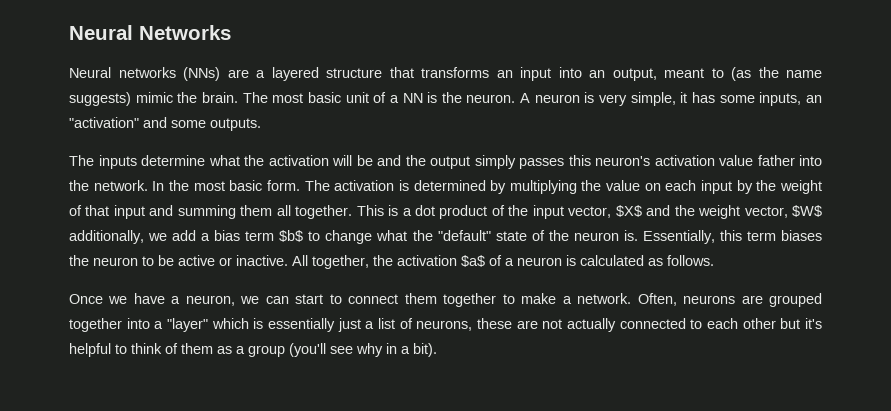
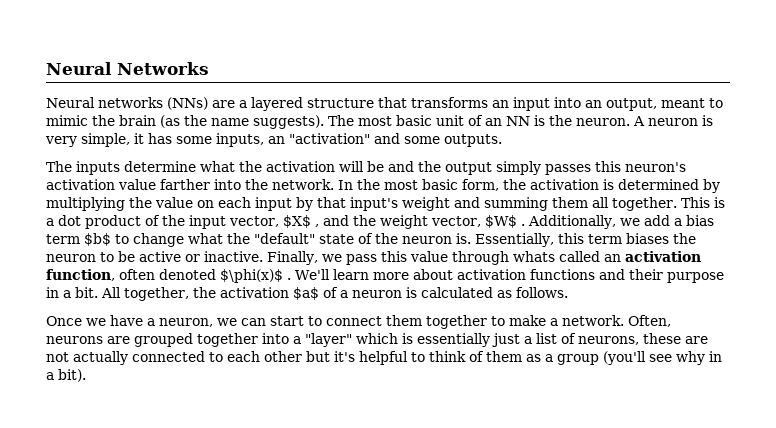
[731,67,822,81] [69,92,238,106] (as the name suggests) mimic the brain. -> [46,115,324,129] mimic the brain (as the name suggests).
[389,95,399,103] a -> [485,118,502,126] an
[757,155,795,166] father -> [160,179,210,190] farther
[266,180,330,191] form. The -> [462,179,526,191] form, the
[756,180,822,194] [69,205,145,219] the weight of that input -> [317,197,450,211] that input's weight
(642, 211) none -> [314,224,319,227] ,
[69,230,144,244] additionally, -> [520,215,616,229] . Additionally,
(288, 260) none -> [267,251,701,265] [46,269,724,283] [46,287,98,298] Finally, we pass this value through whats called an activation function, often denoted $\phi(x)$ . We'll learn more about activation functions and their purpose in a bit.

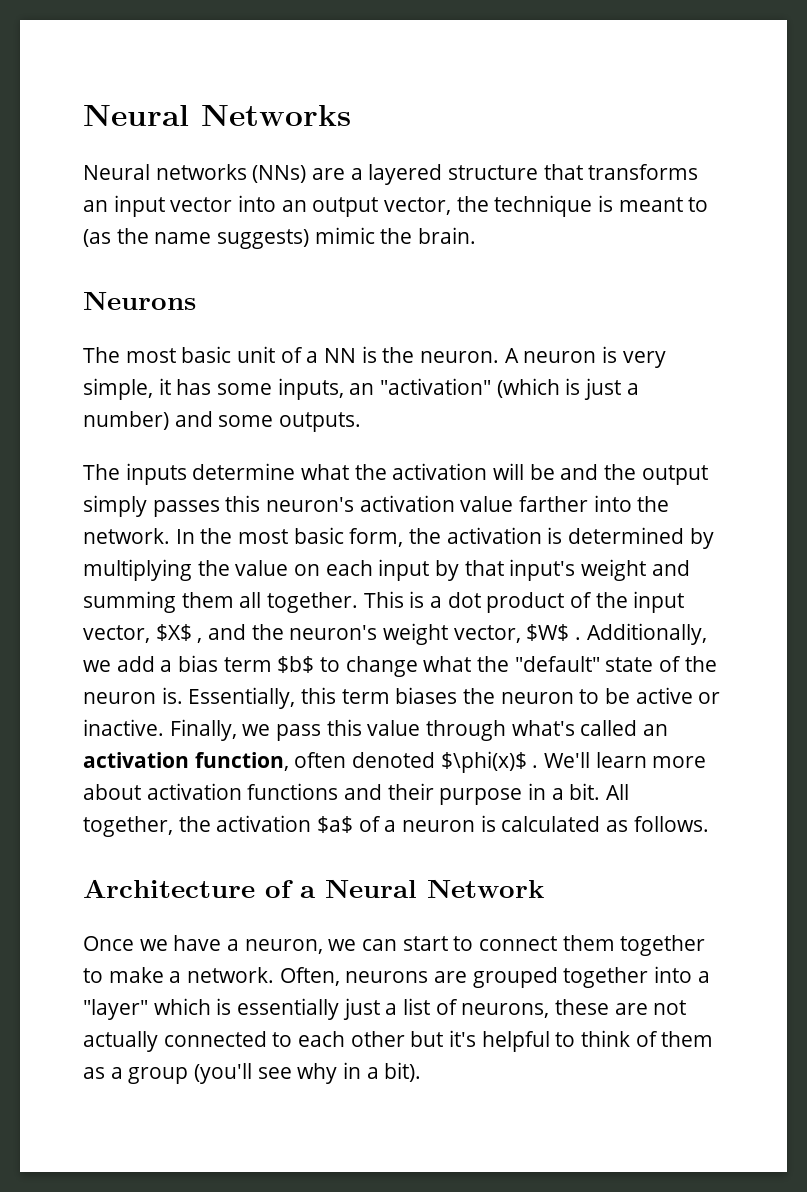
(550, 104) none -> [170,197,233,212] vector
[606,98,723,111] [46,115,324,129] output, meant to mimic the brain (as the name suggests). -> [312,195,709,217] [83,227,477,249] [83,291,196,310] output vector, the technique is meant to (as the name suggests) mimic the brain. // Neurons //
[485,118,502,126] an -> [306,351,319,363] a
(370, 138) none -> [496,378,639,400] [83,411,169,430] (which is just a number)
(376, 220) none -> [289,625,378,640] neuron's
[512,251,555,262] whats -> [511,720,575,736] what's
(568, 292) none -> [83,879,544,898] // Architecture of a Neural Network

